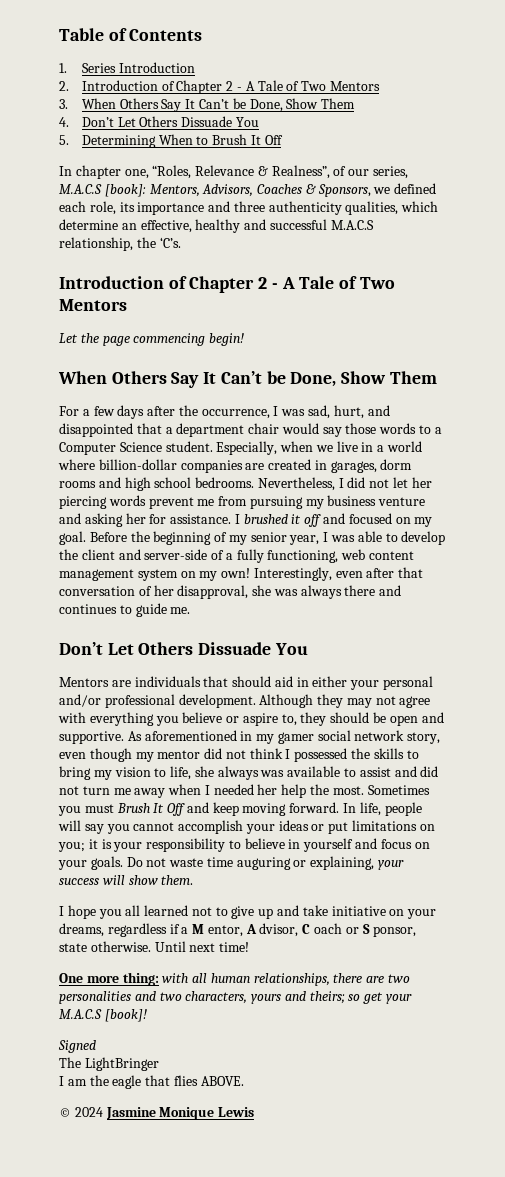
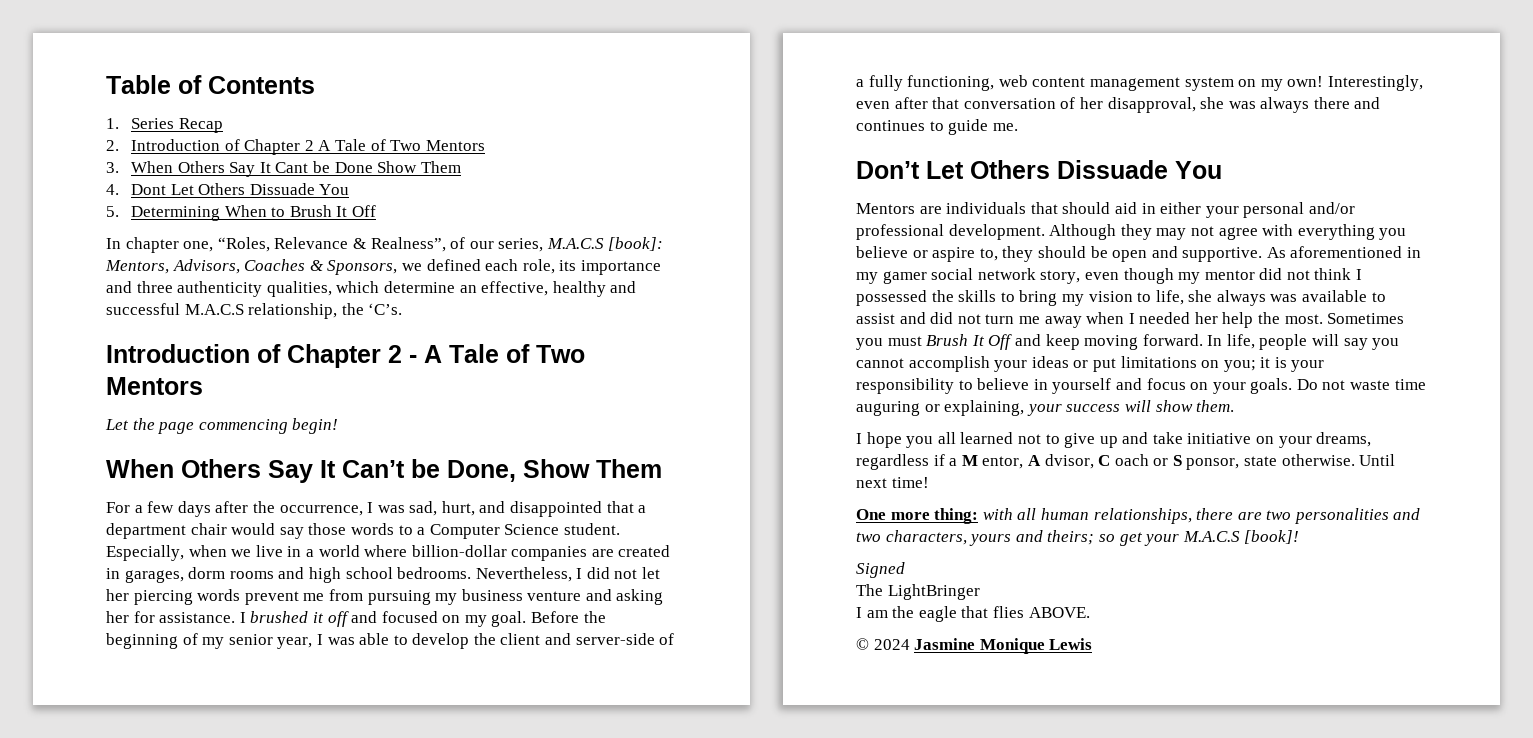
[118,62,195,73] Introduction -> [178,118,223,133] Recap
[237,87,243,91] - -> (314, 145) none
[199,98,283,112] Can’t be Done, -> [275,161,373,173] Cant be Done
[81,117,114,127] Don’t -> [131,184,167,195] Dont

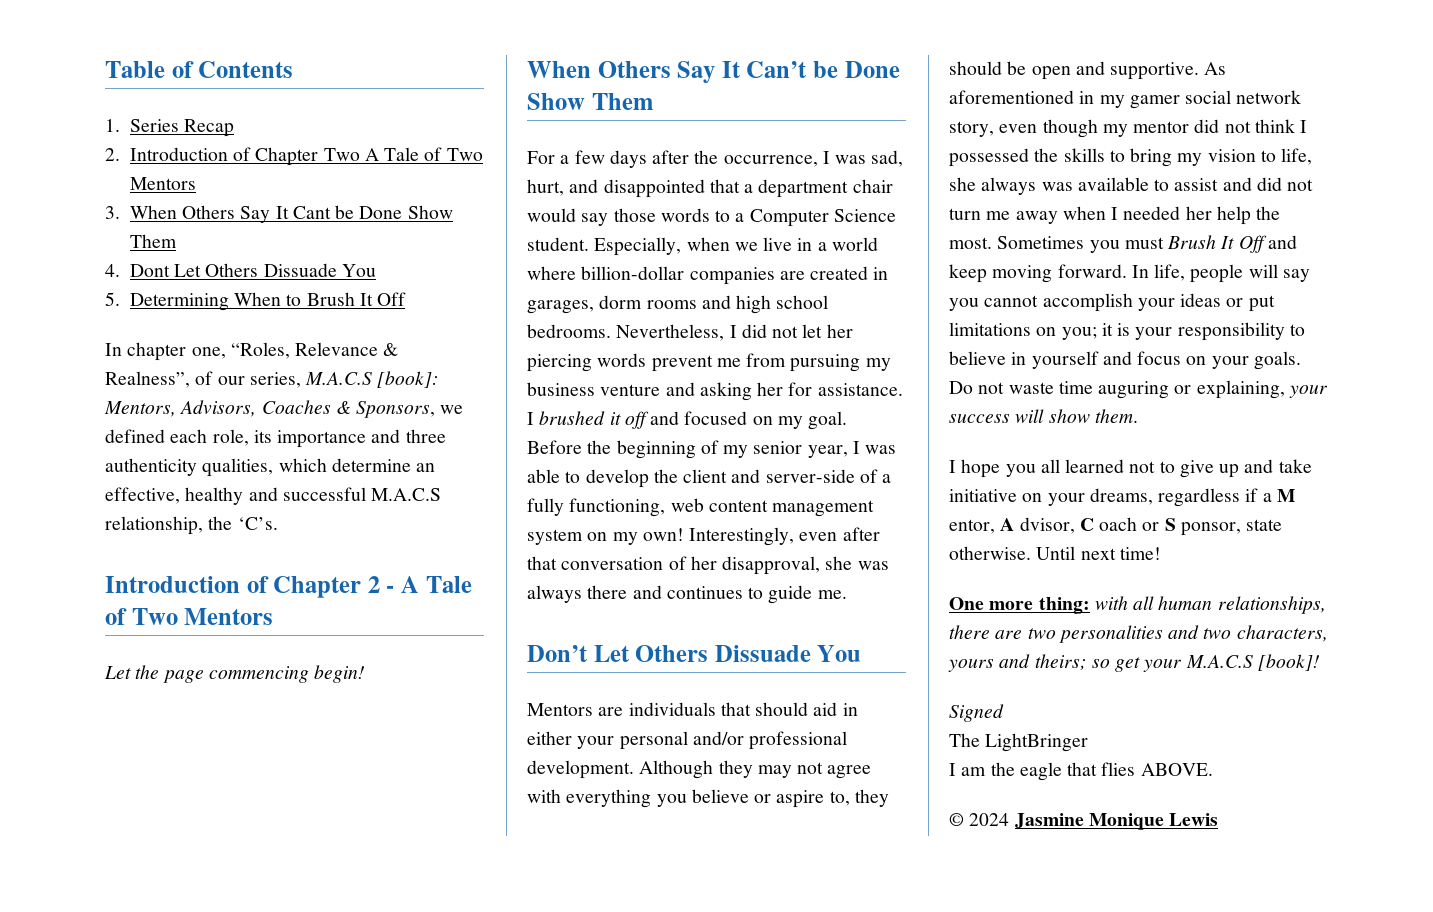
[304,140,314,151] 2 -> [323,148,360,161] Two
[447,460,516,482] Done, -> [844,61,900,78] Done

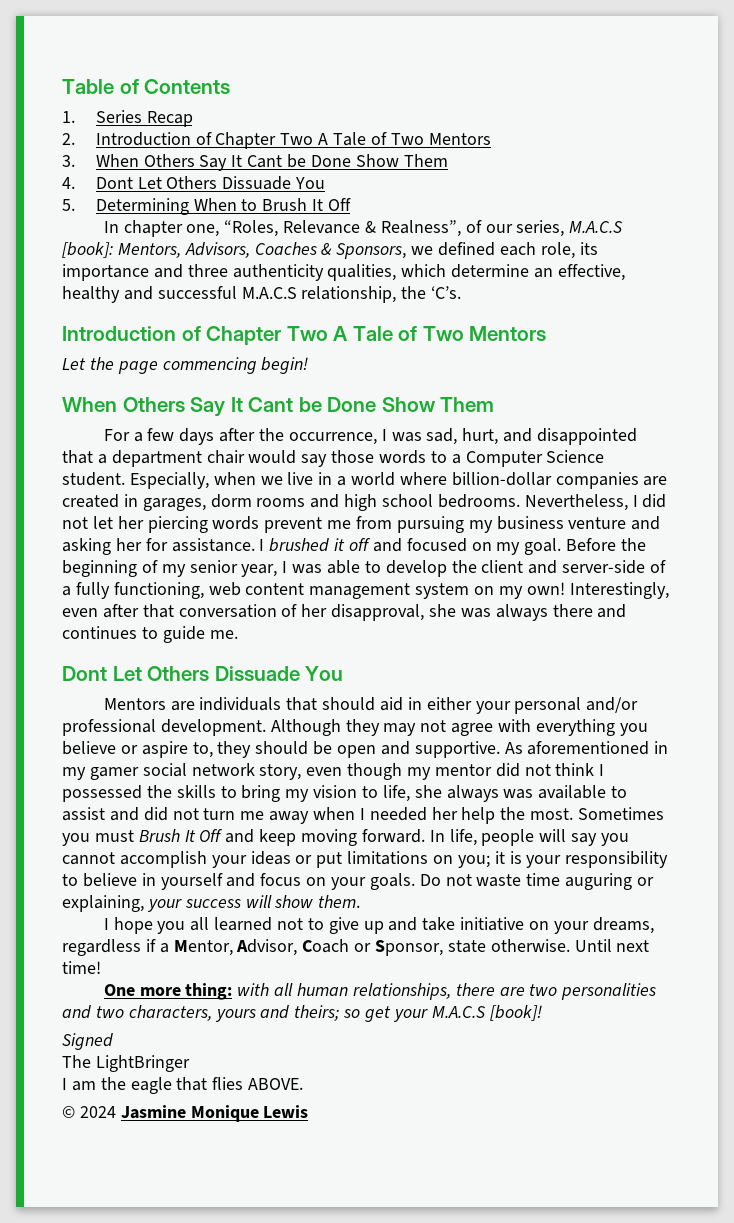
[367,576,395,593] 2 - -> [286,326,328,341] Two
[746,61,808,78] Can’t -> [248,397,294,412] Cant
[527,645,588,662] Don’t -> [62,666,107,681] Dont
[1276,489,1295,502] [949,517,1241,536] M entor, A dvisor, C oach or S ponsor, -> [173,939,444,956] Mentor, Advisor, Coach or Sponsor,

